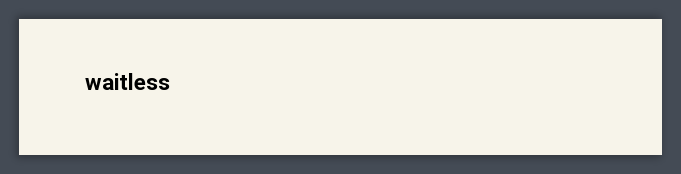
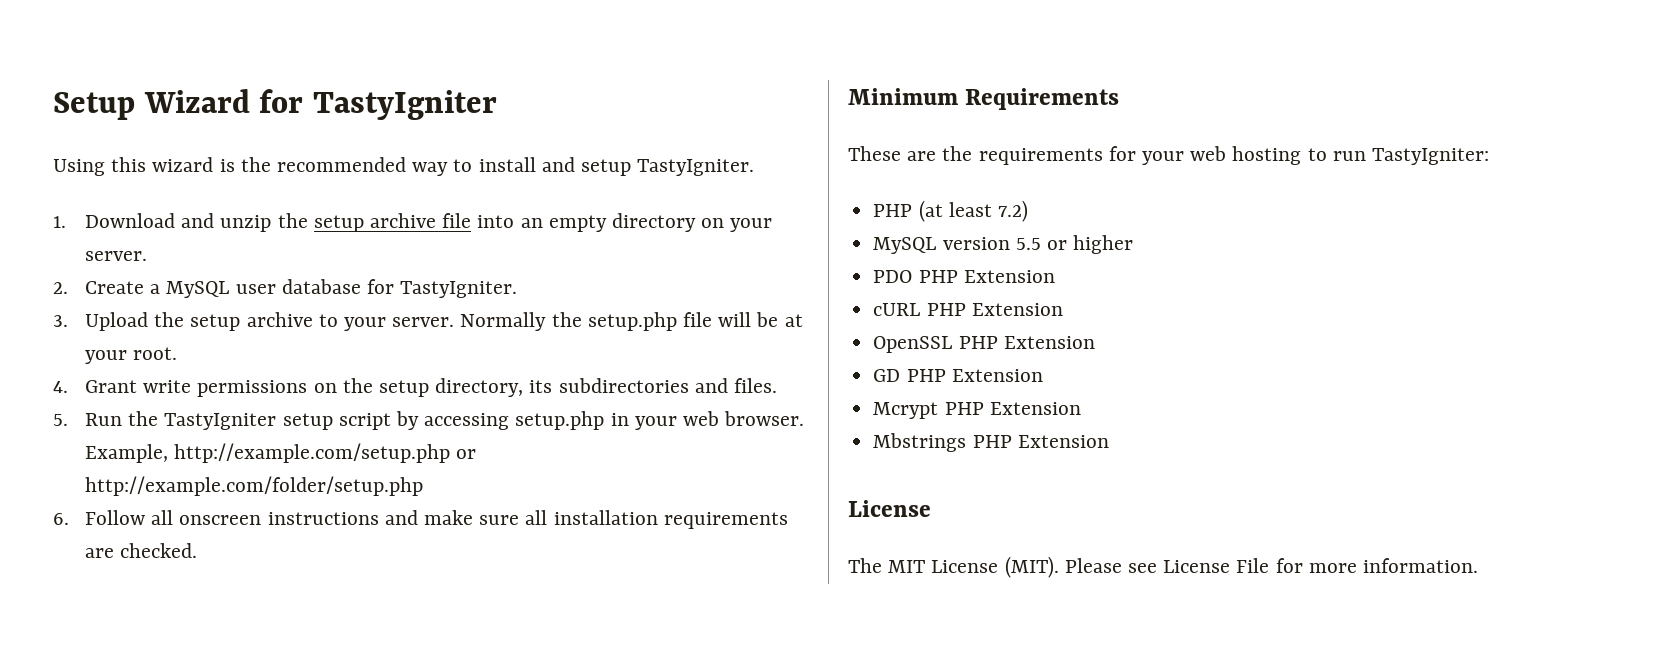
[85,73,170,90] waitless -> [53,89,498,120] [53,157,755,176] [53,213,773,232] [84,251,147,261] [53,279,518,298] [53,312,803,331] [84,347,178,364] [53,378,778,397] [53,411,805,430] [84,443,477,463] [84,476,423,496] [53,510,788,529] [84,543,198,558] [848,88,1120,110] [848,146,1490,165] [873,200,1028,222] [873,235,1134,254] [873,270,1055,283] [873,303,1063,316] [873,336,1095,353] [873,369,1043,382] [873,402,1081,419] [873,433,1109,452] [848,500,931,517] [848,556,1479,578] Setup Wizard for TastyIgniter // Using this wizard is the recommended way to install and setup TastyIgniter. // 1. Download and unzip the setup archive file into an empty directory on your server. // 2. Create a MySQL user database for TastyIgniter. // 3. Upload the setup archive to your server. Normally the setup.php file will be at your root. // 4. Grant write permissions on the setup directory, its subdirectories and files. // 5. Run the TastyIgniter setup script by accessing setup.php in your web browser. Example, http://example.com/setup.php or http://example.com/folder/setup.php // 6. Follow all onscreen instructions and make sure all installation requirements are checked. // Minimum Requirements // These are the requirements for your web hosting to run TastyIgniter: // PHP (at least 7.2) // MySQL version 5.5 or higher // PDO PHP Extension // cURL PHP Extension // OpenSSL PHP Extension // GD PHP Extension // Mcrypt PHP Extension // Mbstrings PHP Extension // License // The MIT License (MIT). Please see License File for more information.

